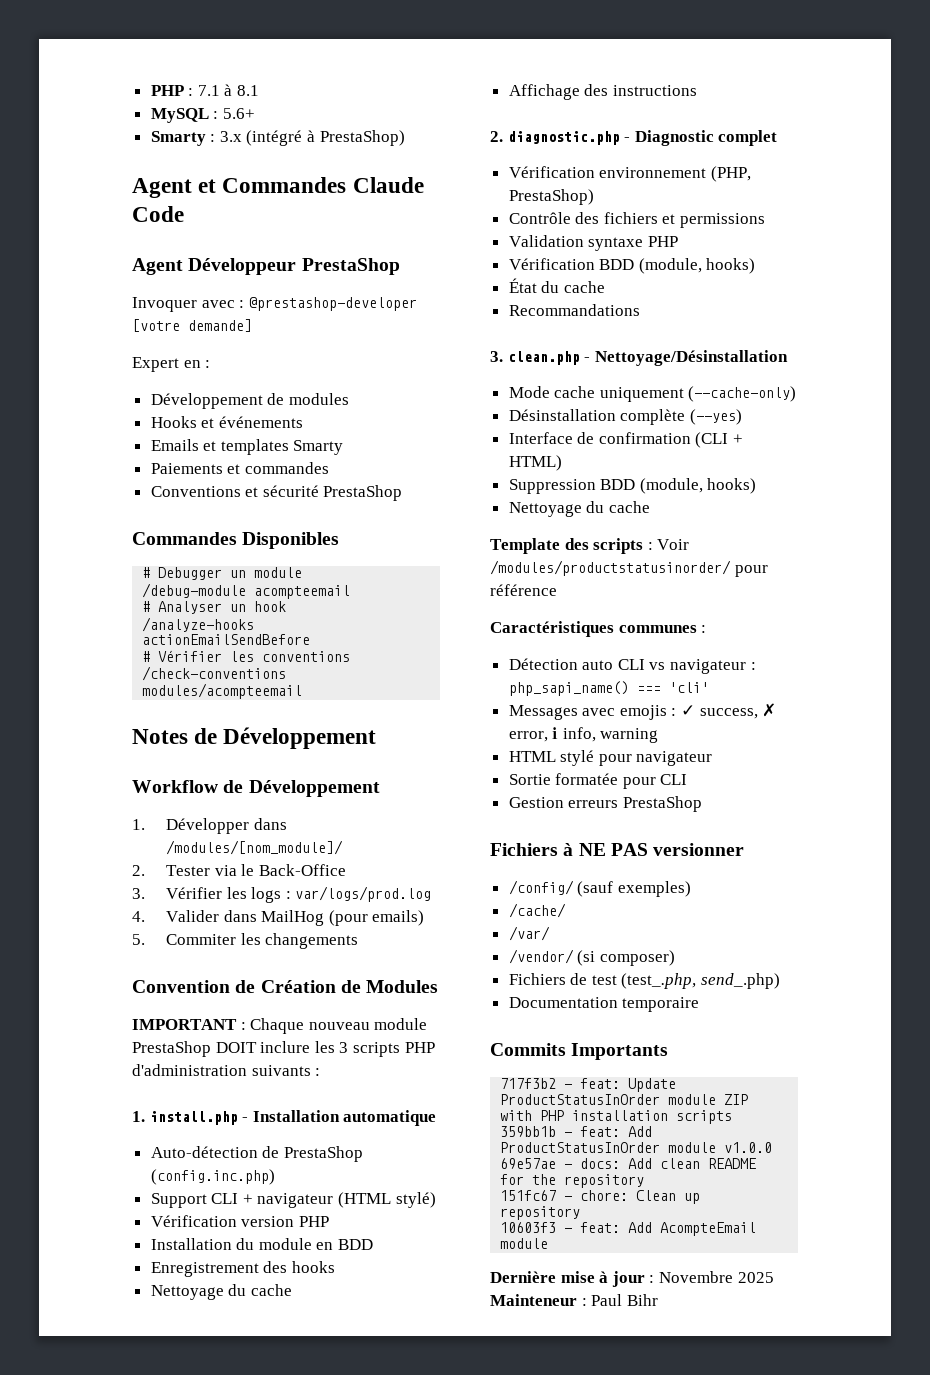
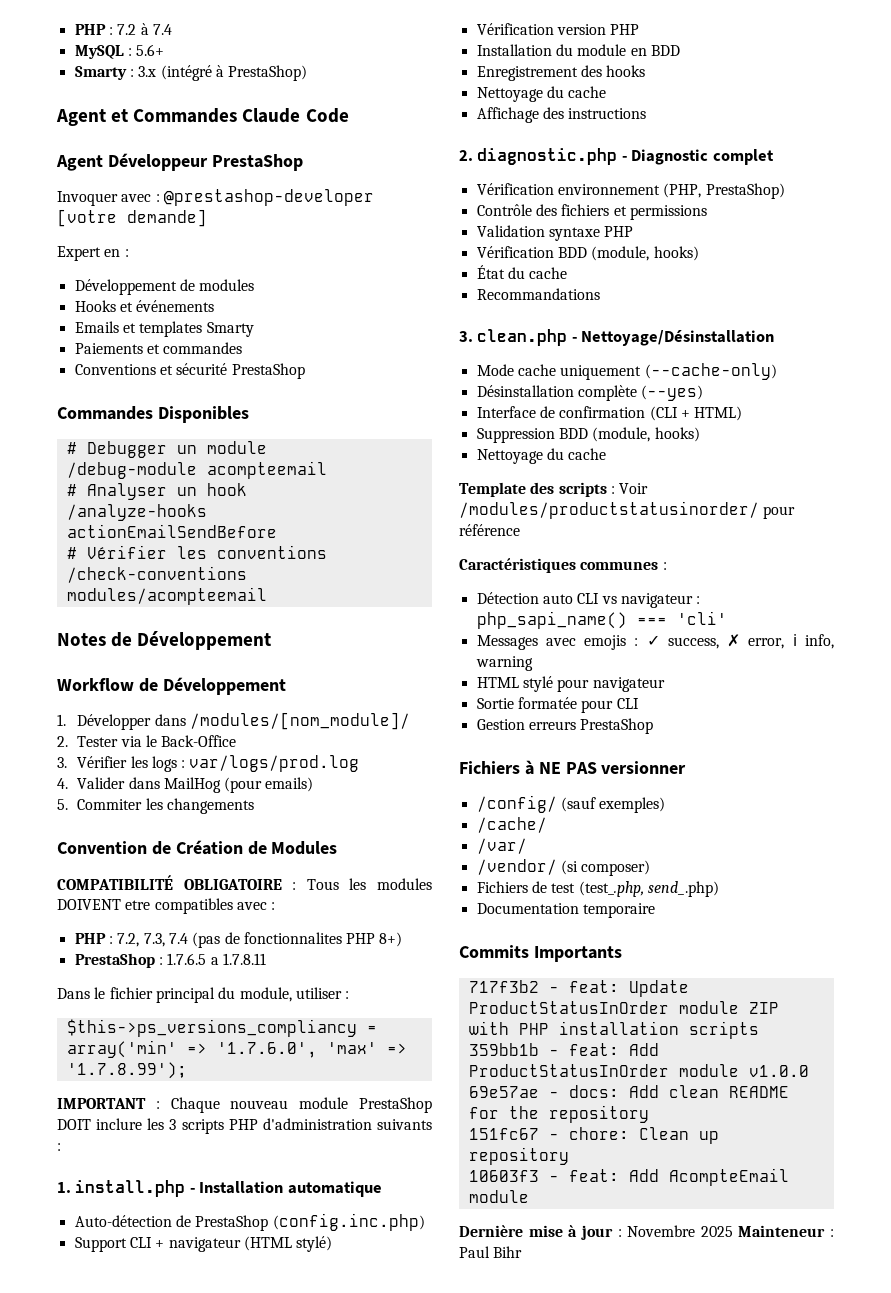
[150,84,260,96] PHP : 7.1 à 8.1 -> [74,23,172,35] PHP : 7.2 à 7.4
(439, 986) none -> [57,875,432,890] [57,898,276,914] [74,932,403,948] [74,953,266,968] [57,987,350,1003] [66,1019,377,1037] [66,1040,407,1058] [66,1062,187,1079] // COMPATIBILITÉ OBLIGATOIRE : Tous les modules DOIVENT etre compatibles avec : // PHP : 7.2, 7.3, 7.4 (pas de fonctionnalites PHP 8+) // PrestaShop : 1.7.6.5 a 1.7.8.11 // Dans le fichier principal du module, utiliser : // $this->ps_versions_compliancy = array('min' => '1.7.6.0', 'max' => '1.7.8.99');

